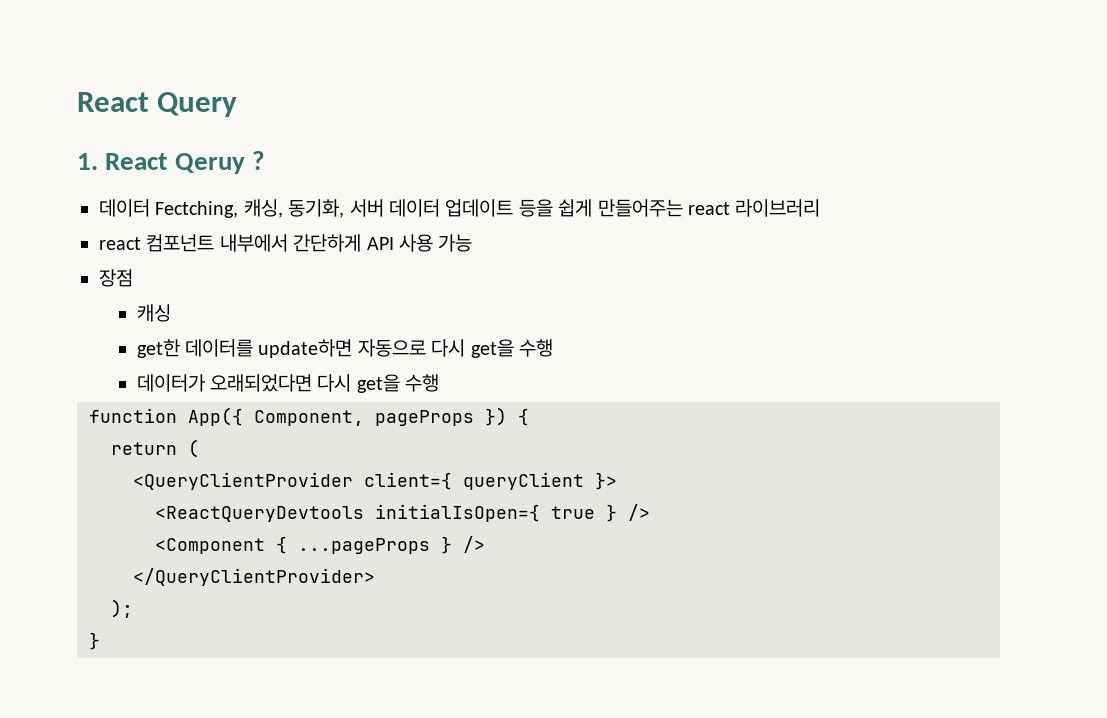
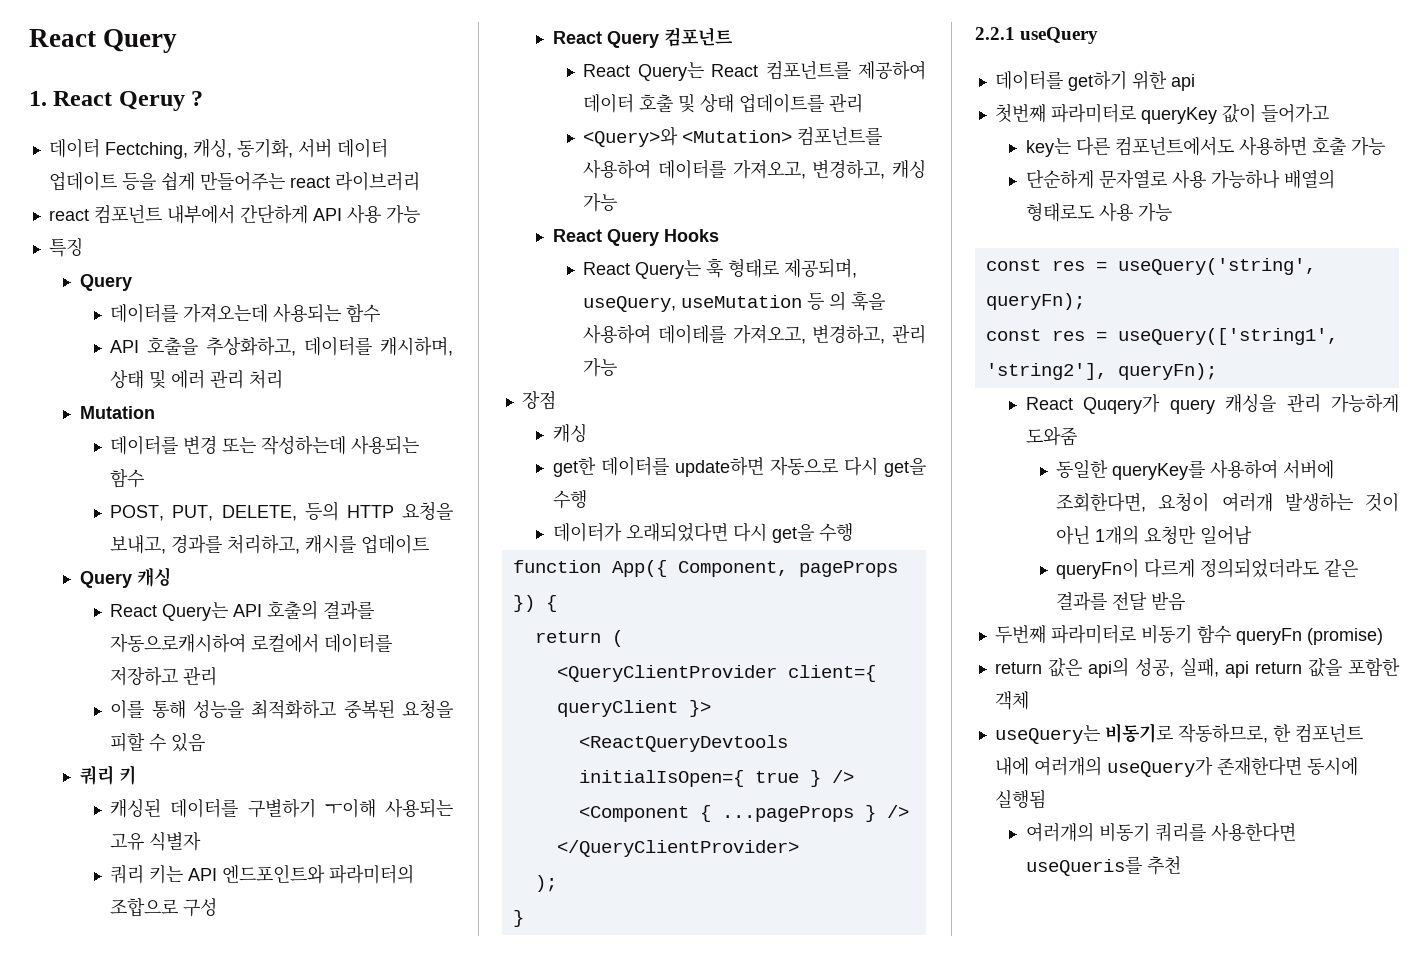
(473, 243) none -> [48,238,83,257] [79,274,132,291] [110,303,381,323] [110,336,453,356] [110,369,284,389] [79,406,155,419] [110,435,420,455] [110,469,145,488] [110,501,454,521] [110,534,430,554] [79,567,171,588] [110,600,375,621] [110,633,393,653] [110,667,218,686] [110,699,453,719] [110,732,206,752] [79,765,136,785] [110,798,454,818] [110,831,202,851] [110,864,415,884] [110,898,218,917] [552,27,733,48] [583,61,926,81] [583,93,864,113] [583,126,883,147] [583,159,926,179] [583,193,618,212] [552,229,719,246] [583,258,858,279] [583,291,886,312] [583,325,926,344] [583,358,618,377] // 특징 // Query // 데이터를 가져오는데 사용되는 함수 // API 호출을 추상화하고, 데이터를 캐시하며, 상태 및 에러 관리 처리 // Mutation // 데이터를 변경 또는 작성하는데 사용되는 함수 // POST, PUT, DELETE, 등의 HTTP 요청을 보내고, 경과를 처리하고, 캐시를 업데이트 // Query 캐싱 // React Query는 API 호출의 결과를 자동으로캐시하여 로컬에서 데이터를 저장하고 관리 // 이를 통해 성능을 최적화하고 중복된 요청을 피할 수 있음 // 쿼리 키 // 캐싱된 데이터를 구별하기 ㅜ이해 사용되는 고유 식별자 // 쿼리 키는 API 엔드포인트와 파라미터의 조합으로 구성 // React Query 컴포넌트 // React Query는 React 컴포넌트를 제공하여 데이터 호출 및 상태 업데이트를 관리 // <Query>와 <Mutation> 컴포넌트를 사용하여 데이터를 가져오고, 변경하고, 캐싱 가능 // React Query Hooks // React Query는 훅 형태로 제공되며, useQuery, useMutation 등 의 훅을 사용하여 데이테를 가져오고, 변경하고, 관리 가능
(100, 641) none -> [975,27,1099,44] [994,70,1195,91] [994,103,1329,124] [1025,136,1385,157] [1025,169,1335,189] [1025,203,1172,222] [985,258,1316,275] [985,293,1085,310] [985,328,1338,345] [985,363,1217,380] [1025,393,1399,414] [1025,426,1077,446] [1056,460,1335,480] [1056,492,1399,512] [1056,525,1253,545] [1056,558,1359,579] [1056,592,1186,611] [994,624,1383,645] [994,657,1400,678] [994,691,1029,710] [994,723,1363,744] [994,756,1358,777] [994,790,1046,809] [1025,822,1296,842] [1025,856,1181,876] // 2.2.1 useQuery // 데이터를 get하기 위한 api // 첫번째 파라미터로 queryKey 값이 들어가고 // key는 다른 컴포넌트에서도 사용하면 호출 가능 // 단순하게 문자열로 사용 가능하나 배열의 형태로도 사용 가능 // const res = useQuery('string', queryFn); // const res = useQuery(['string1', 'string2'], queryFn); // React Quqery가 query 캐싱을 관리 가능하게 도와줌 // 동일한 queryKey를 사용하여 서버에 조회한다면, 요청이 여러개 발생하는 것이 아닌 1개의 요청만 일어남 // queryFn이 다르게 정의되었더라도 같은 결과를 전달 받음 // 두번째 파라미터로 비동기 함수 queryFn (promise) // return 값은 api의 성공, 실패, api return 값을 포함한 객체 // useQuery는 비동기로 작동하므로, 한 컴포넌트 내에 여러개의 useQuery가 존재한다면 동시에 실행됨 // 여러개의 비동기 쿼리를 사용한다면 useQueris를 추천

